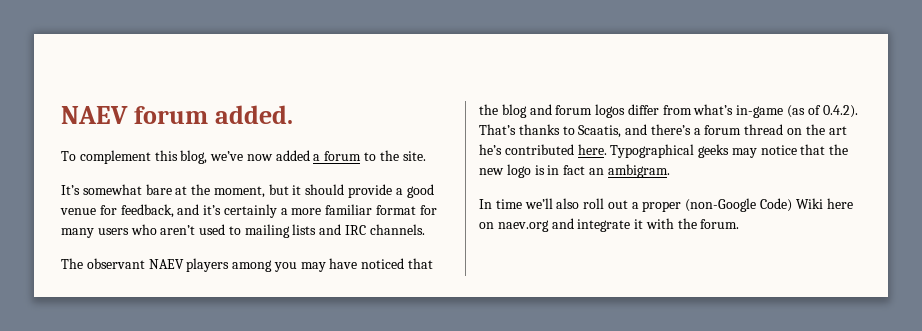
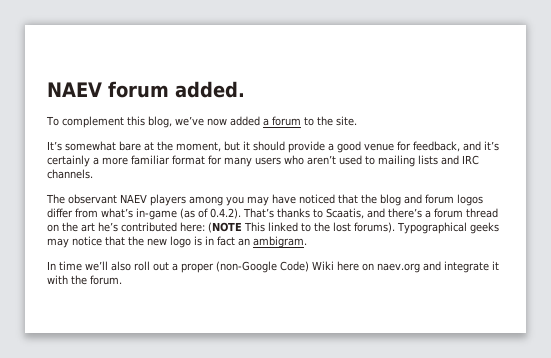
[577,144,607,155] here. -> [180,222,395,233] here: (NOTE This linked to the lost forums).

